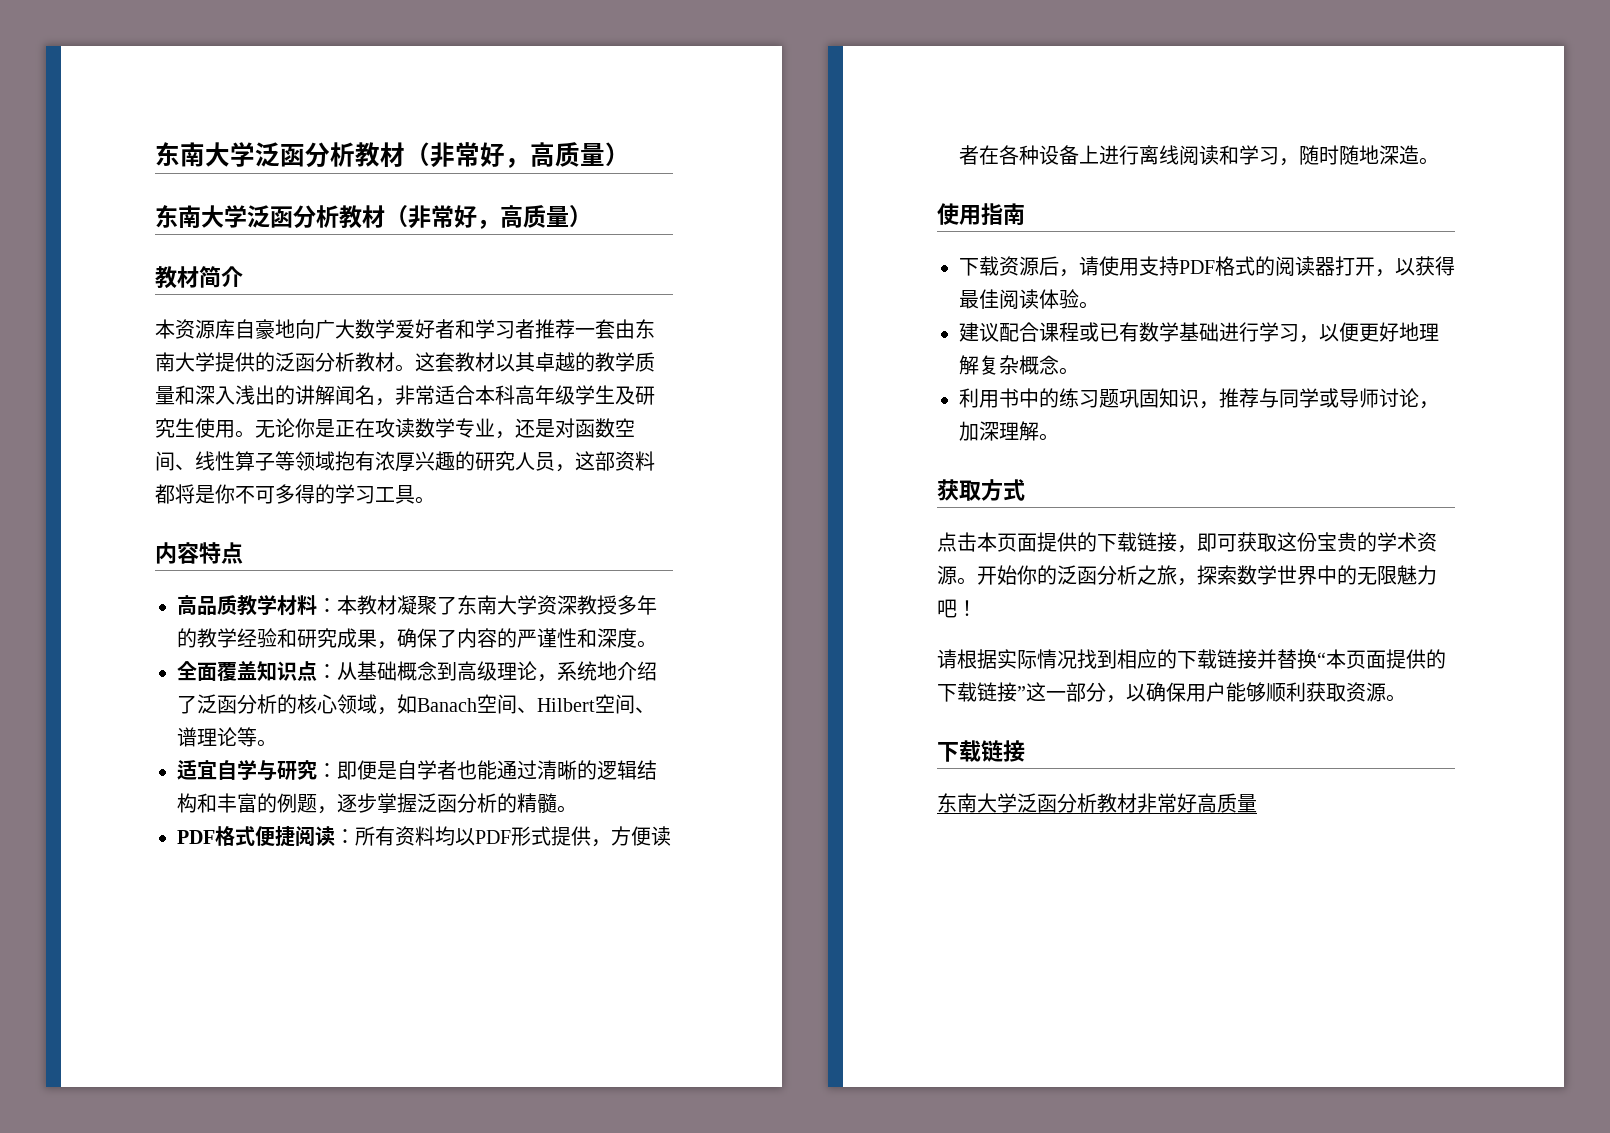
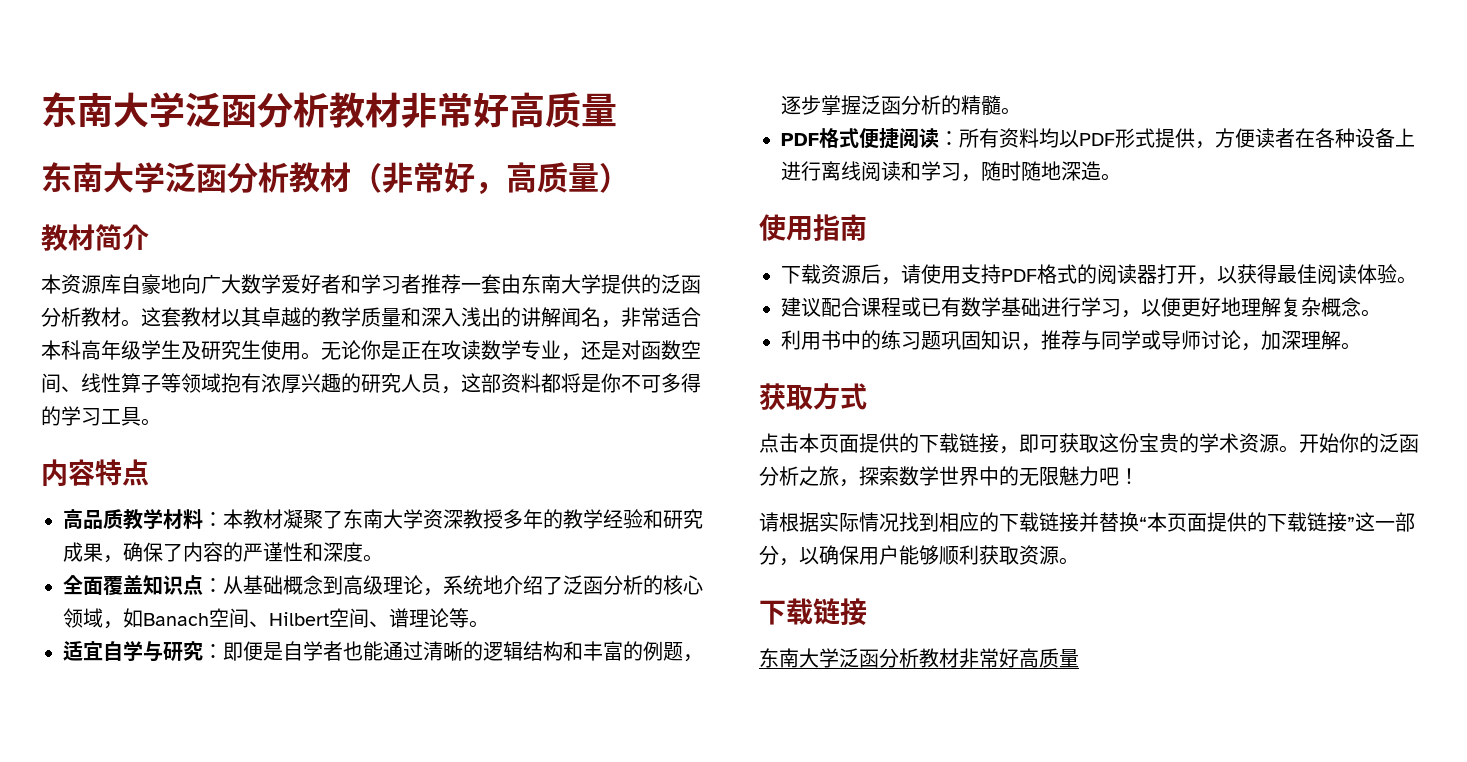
[155,142,630,168] 东南大学泛函分析教材（非常好，高质量） -> [41,92,617,128] 东南大学泛函分析教材非常好高质量

